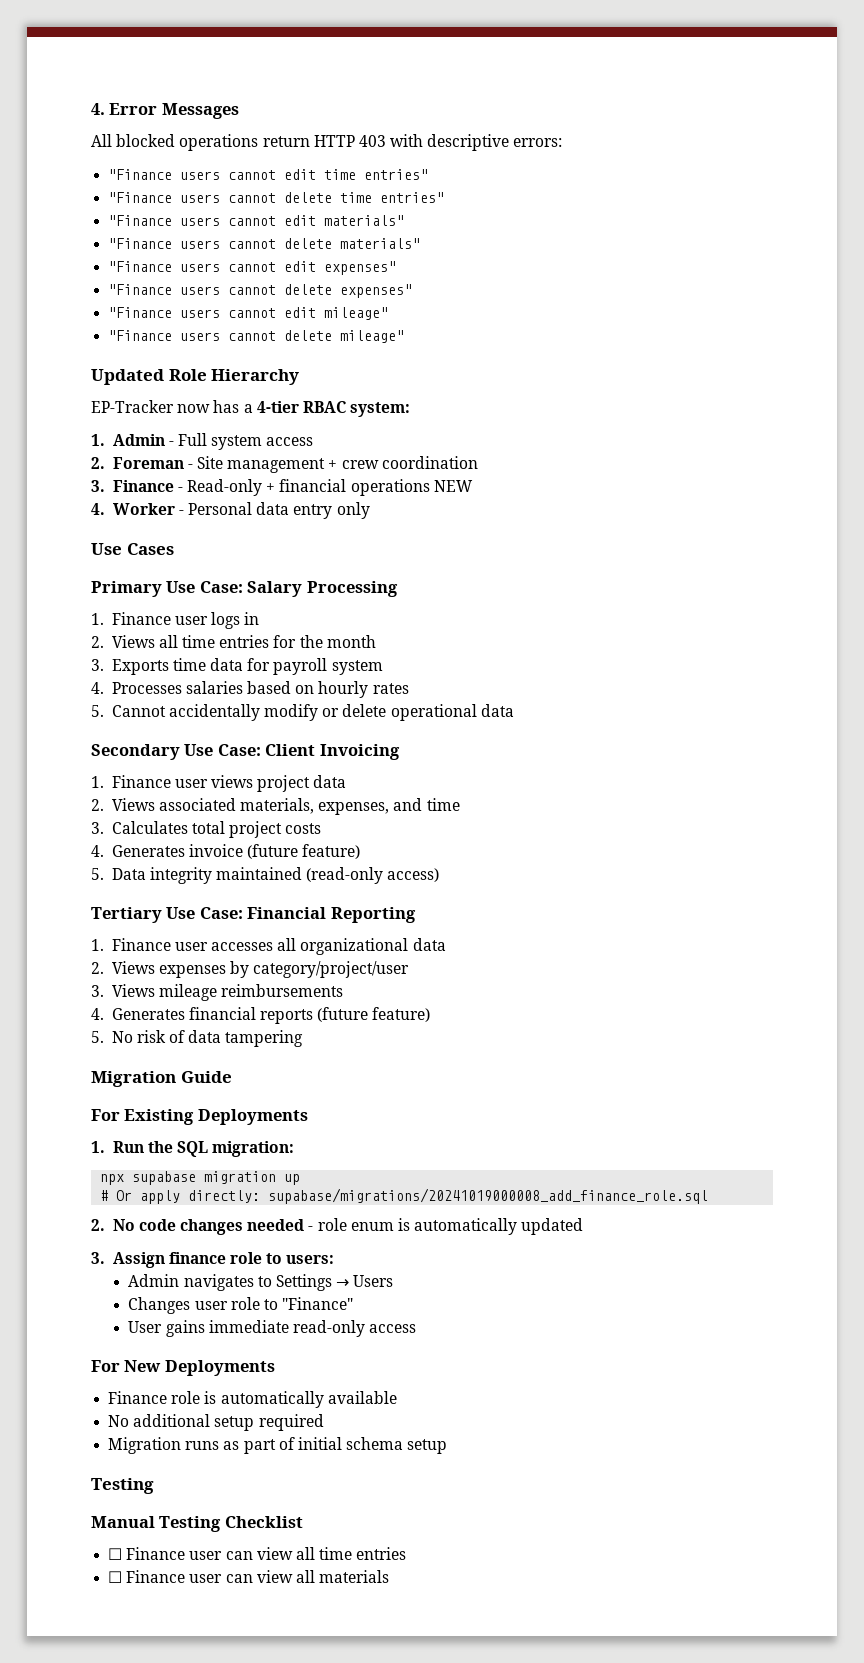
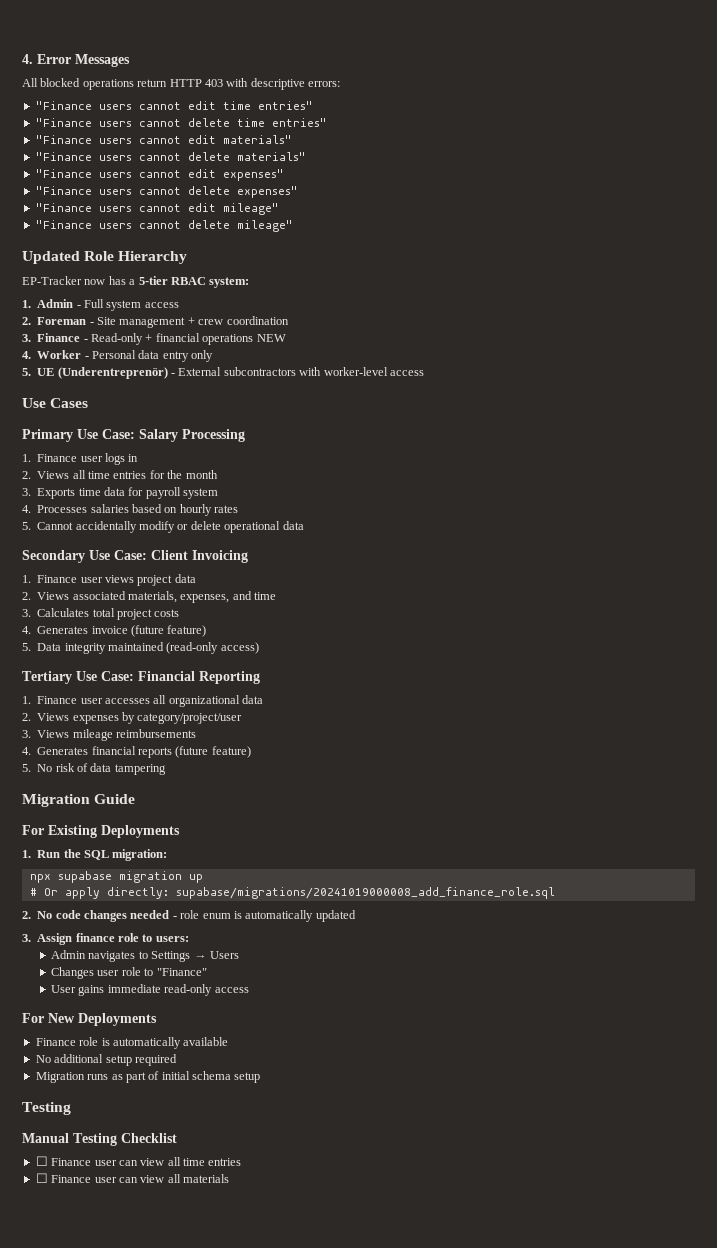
[256,401,299,413] 4-tier -> [138,276,168,285] 5-tier
(370, 510) none -> [22,367,424,379] // 5. UE (Underentreprenör) - External subcontractors with worker-level access

